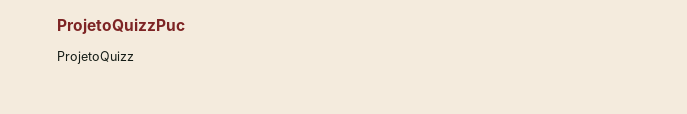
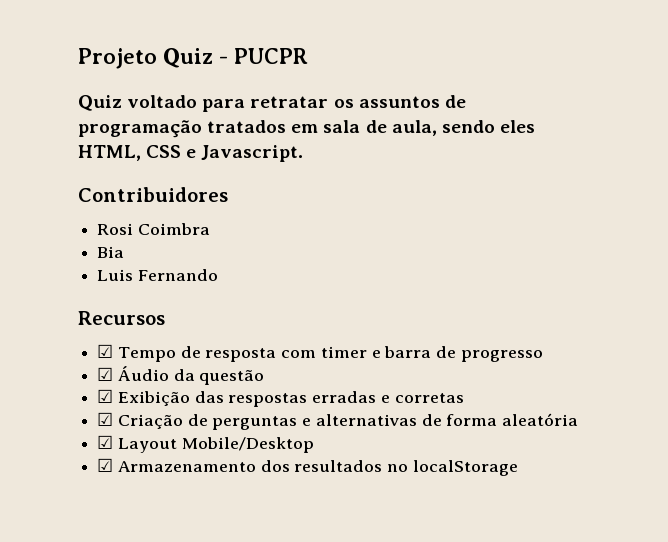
[57,18,185,34] [57,51,134,64] ProjetoQuizzPuc // ProjetoQuizz -> [78,48,308,69] [78,95,466,112] [78,120,535,138] [78,145,304,162] [78,187,228,202] [97,223,210,235] [97,246,125,258] [97,269,218,281] [78,311,165,325] [97,344,543,362] [97,366,265,385] [97,389,464,407] [97,412,579,430] [97,435,314,453] [97,458,518,476] Projeto Quiz - PUCPR // Quiz voltado para retratar os assuntos de programação tratados em sala de aula, sendo eles HTML, CSS e Javascript. // Contribuidores // Rosi Coimbra // Bia // Luis Fernando // Recursos // ☑ Tempo de resposta com timer e barra de progresso // ☑ Áudio da questão // ☑ Exibição das respostas erradas e corretas // ☑ Criação de perguntas e alternativas de forma aleatória // ☑ Layout Mobile/Desktop // ☑ Armazenamento dos resultados no localStorage

